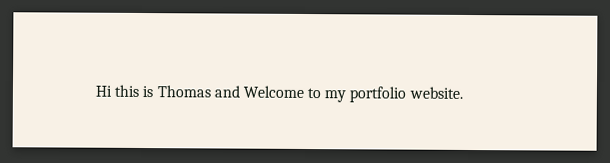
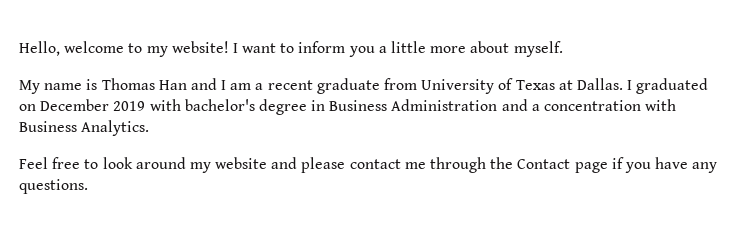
[95,84,463,103] Hi this is Thomas and Welcome to my portfolio website. -> [19,41,563,57] [19,78,709,94] [19,99,677,115] [19,120,150,136] [19,157,718,173] [19,179,88,194] Hello, welcome to my website! I want to inform you a little more about myself. // My name is Thomas Han and I am a recent graduate from University of Texas at Dallas. I graduated on December 2019 with bachelor's degree in Business Administration and a concentration with Business Analytics. // Feel free to look around my website and please contact me through the Contact page if you have any questions.

